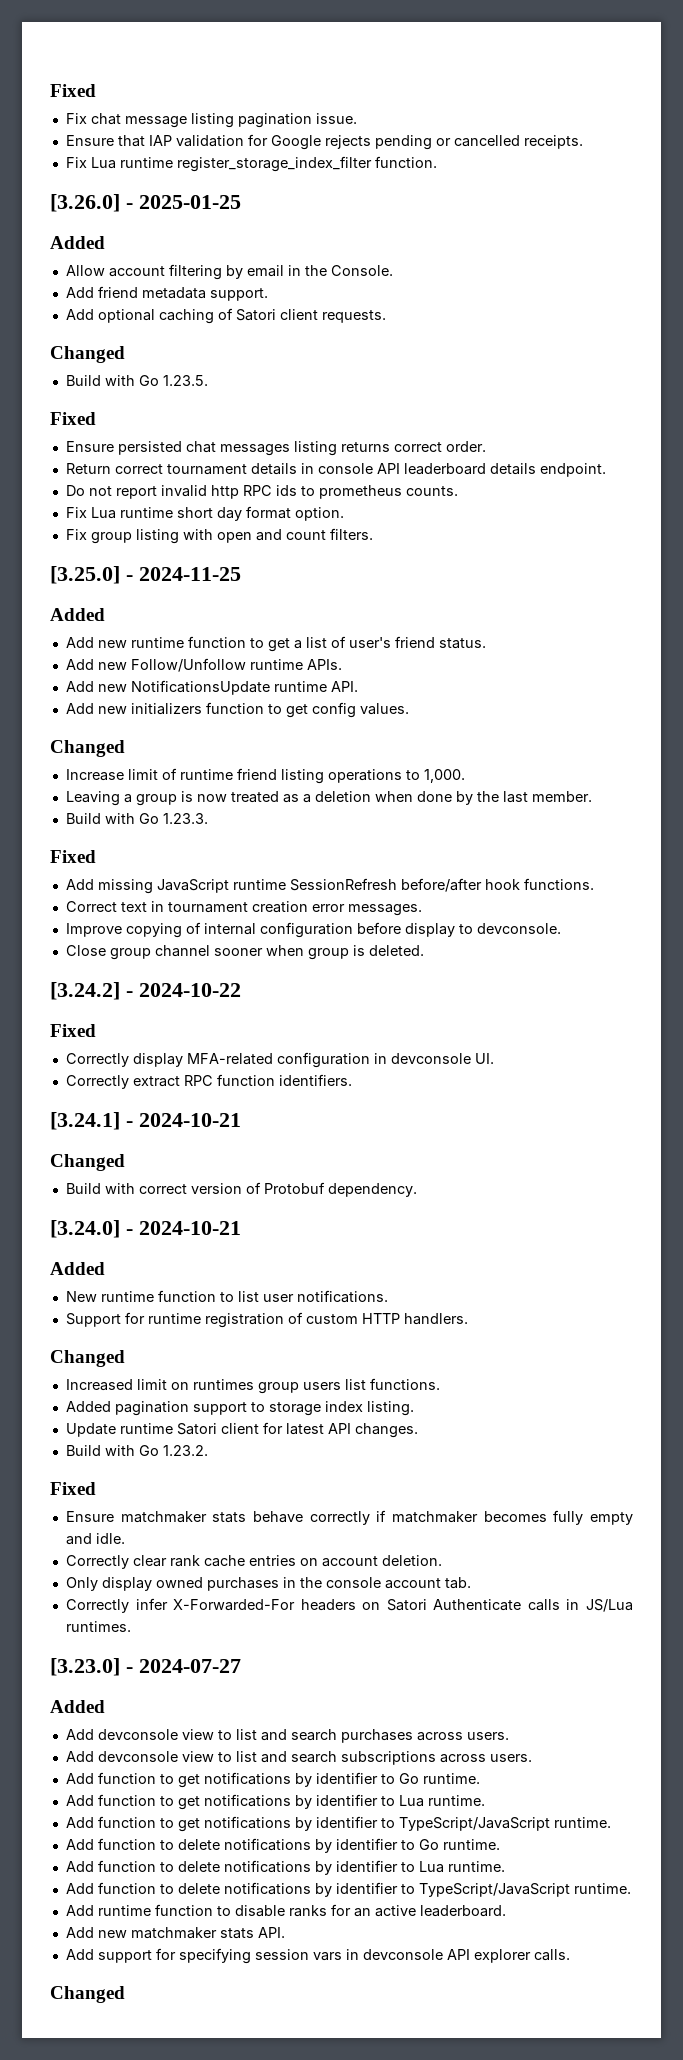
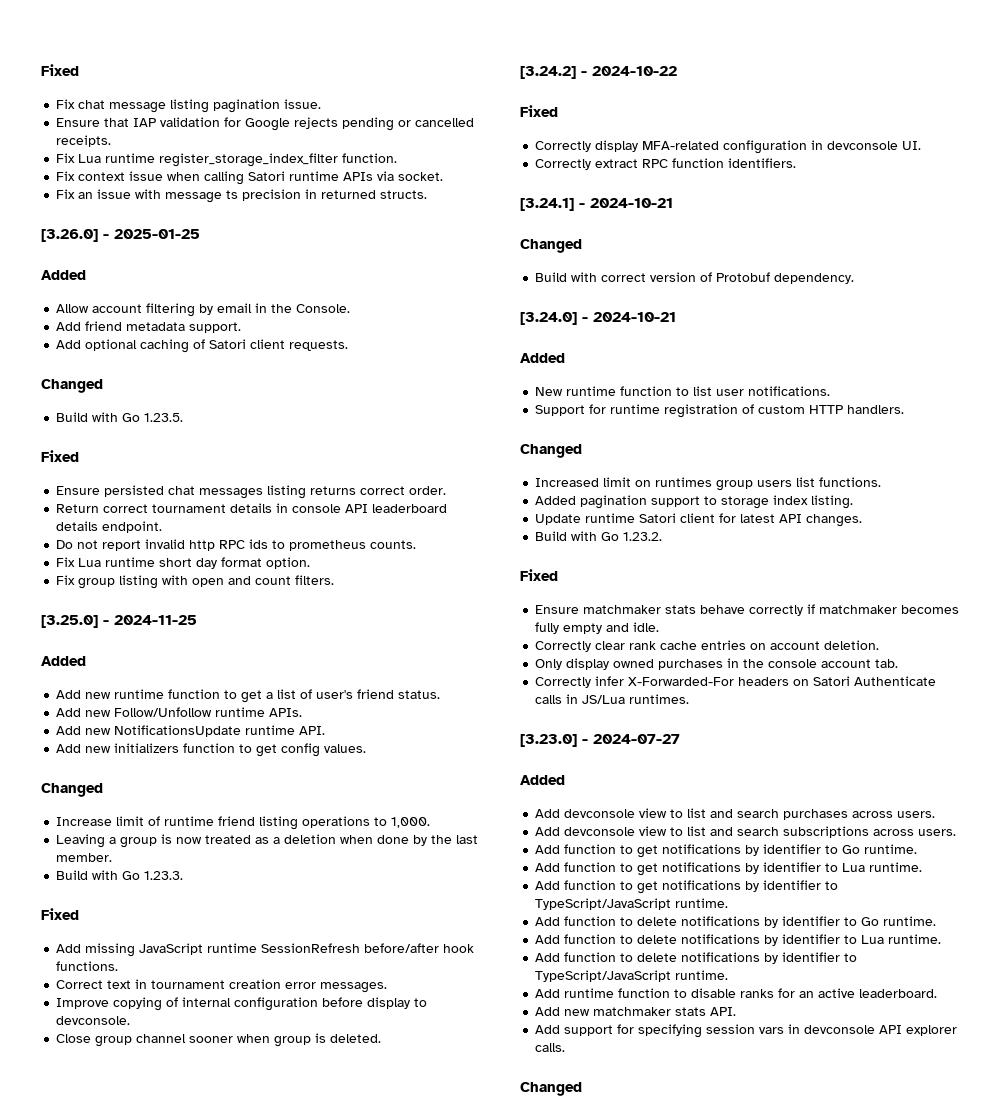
(437, 162) none -> [56,171,444,185] [56,189,428,203] // Fix context issue when calling Satori runtime APIs via socket. // Fix an issue with message ts precision in returned structs.

